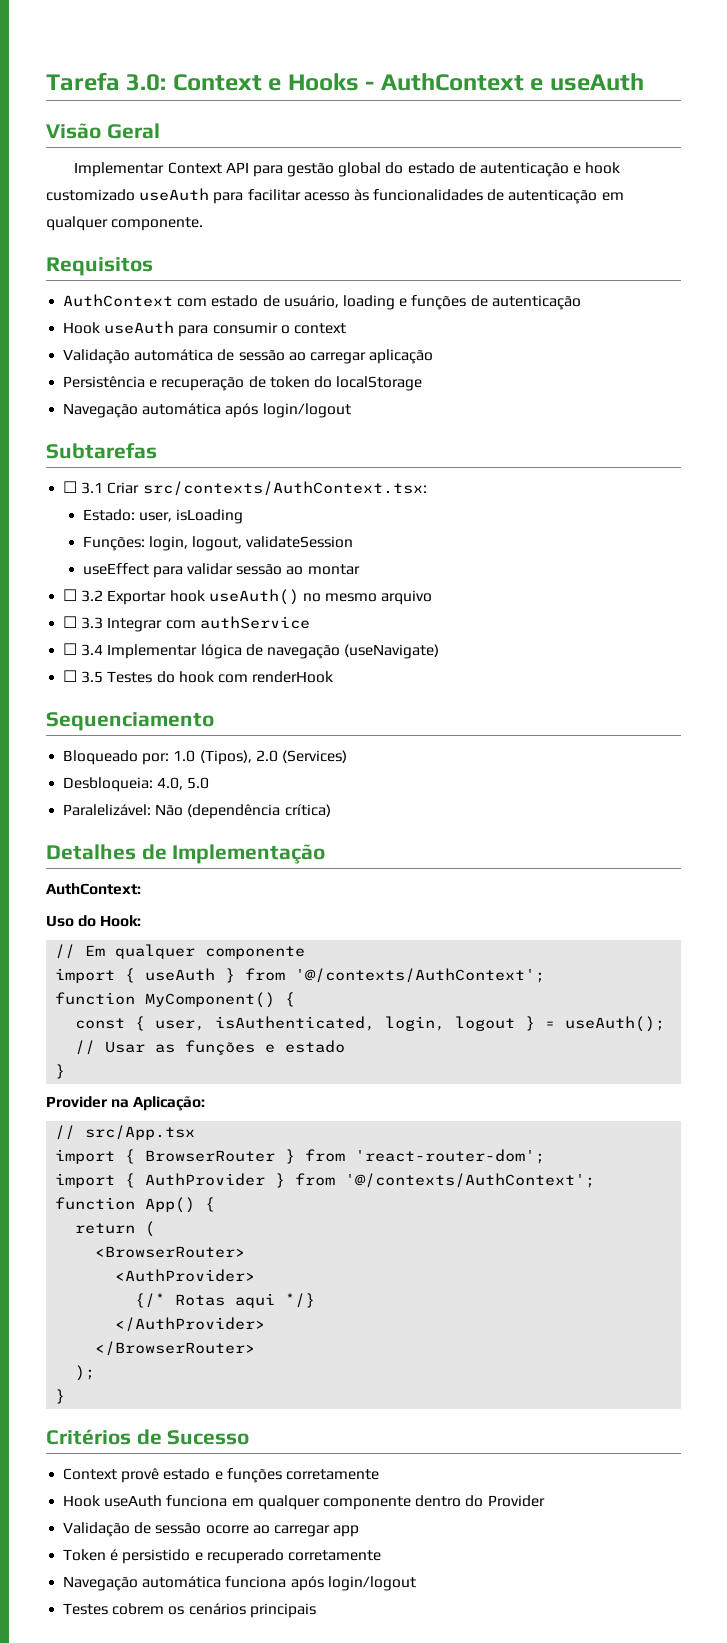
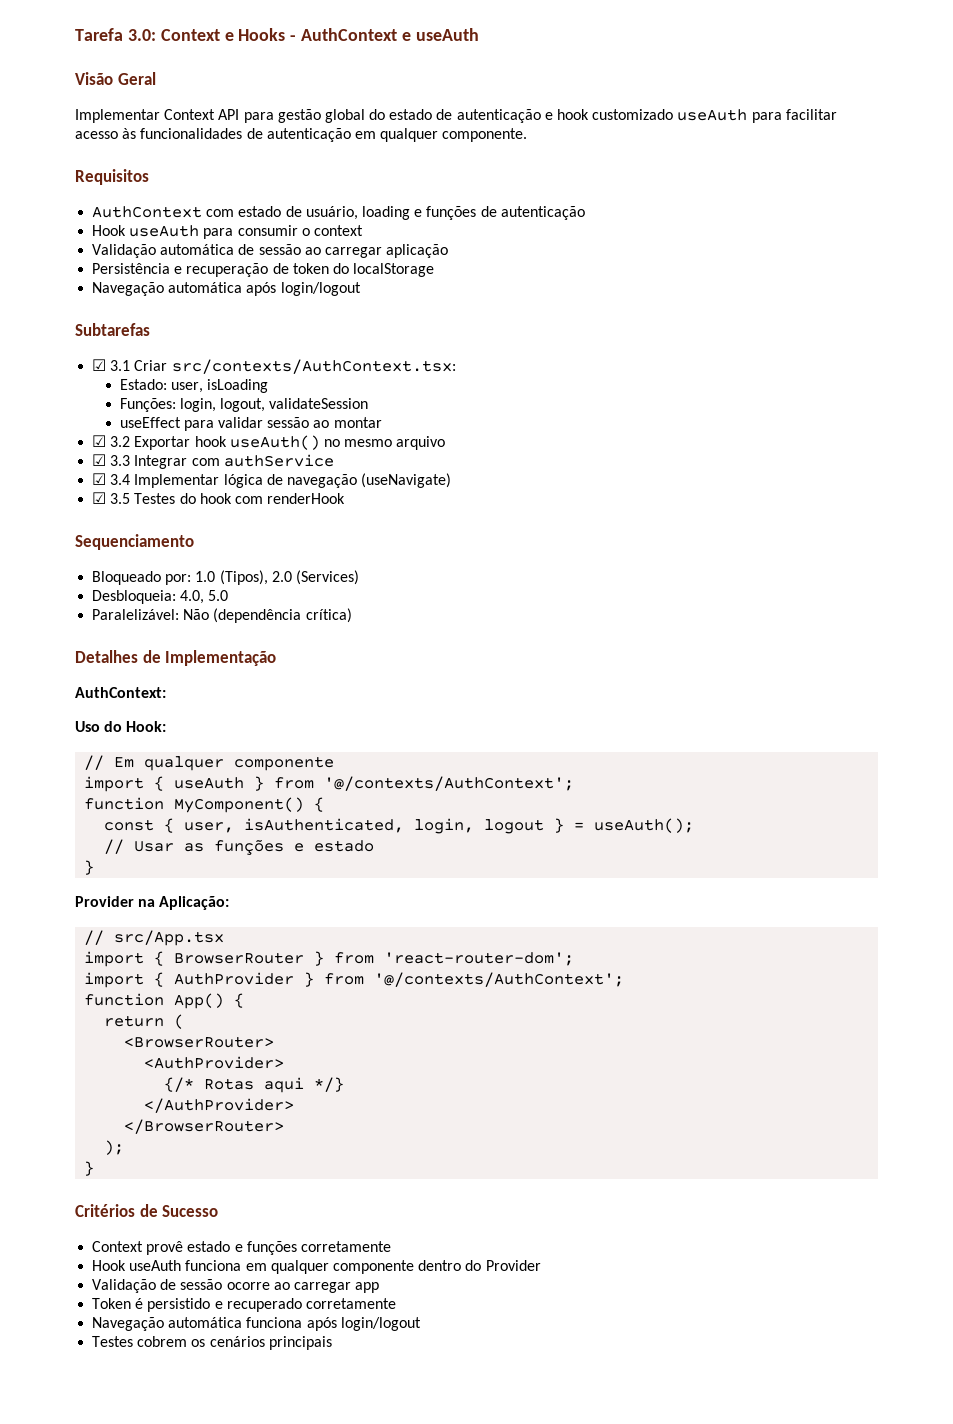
[63,481,78,493] ☐ -> [92,359,107,371] ☑
[63,589,78,601] ☐ -> [92,435,107,447] ☑
[63,616,78,628] ☐ -> [92,454,107,466] ☑
[63,643,78,655] ☐ -> [92,473,107,485] ☑
[63,670,78,682] ☐ -> [92,492,107,504] ☑

